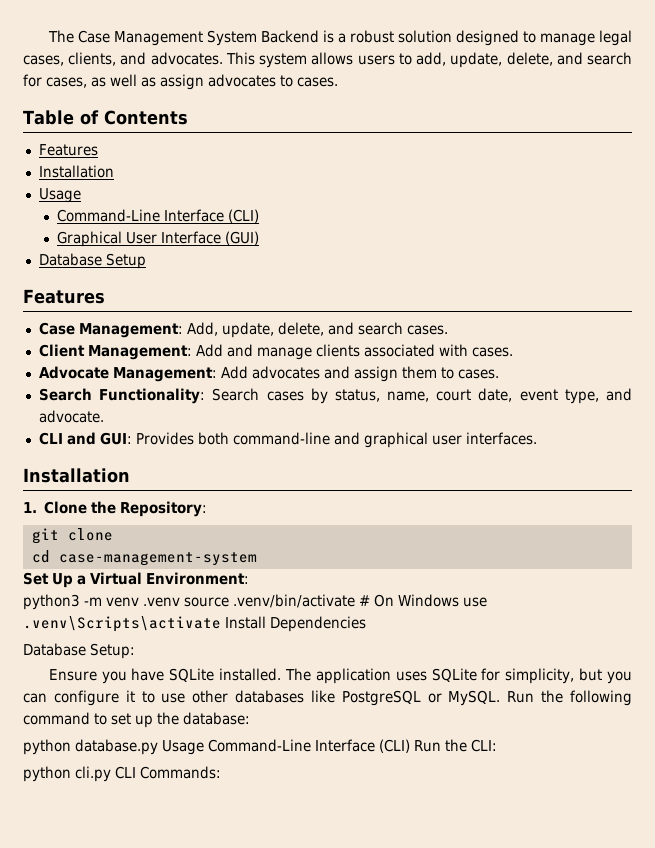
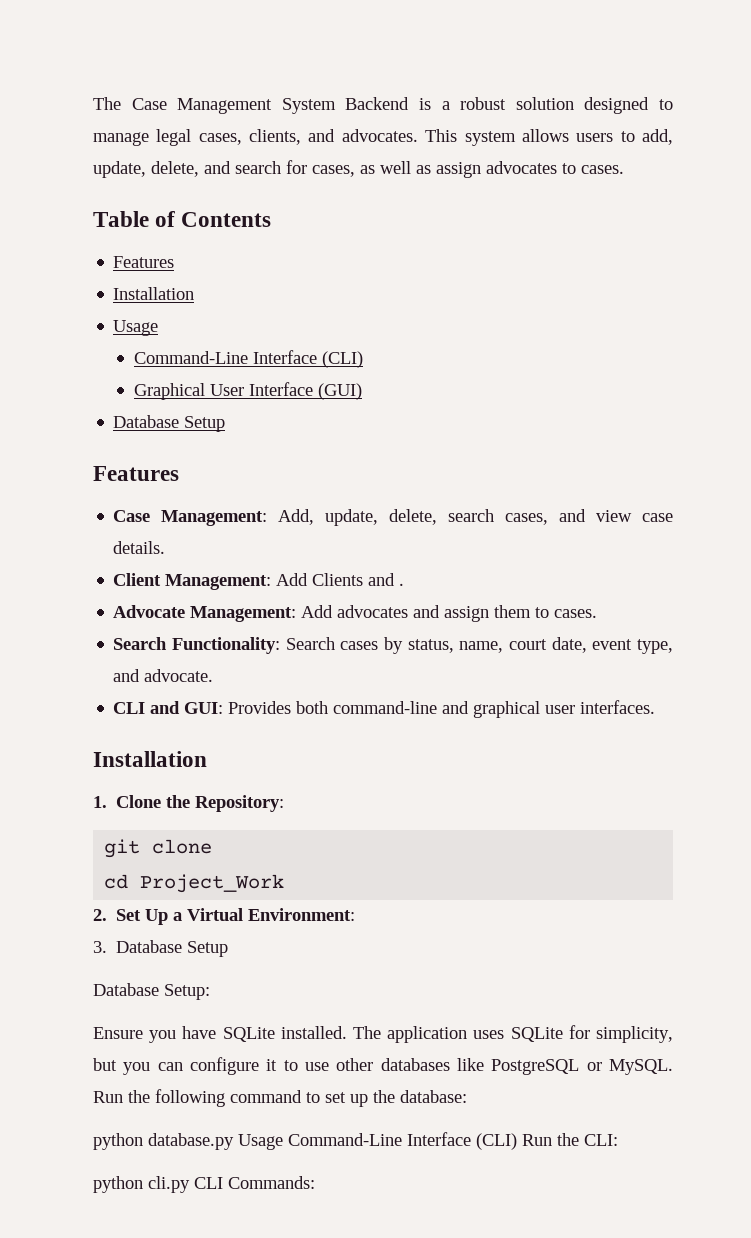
[327,322,448,335] [38,344,513,360] and search cases. // Client Management: Add and manage clients associated with cases. -> [448,509,673,525] [113,541,166,554] [113,573,405,590] search cases, and view case details. // Client Management: Add Clients and .
[58,552,257,566] case-management-system // -> [140,874,285,893] [93,909,107,921] Project_Work // 2.
[23,594,487,610] [23,616,366,632] python3 -m venv .venv source .venv/bin/activate # On Windows use .venv\Scripts\activate Install Dependencies -> [93,940,229,957] 3. Database Setup

